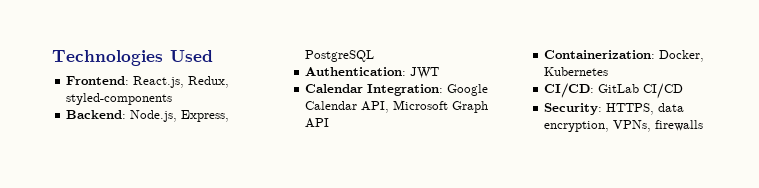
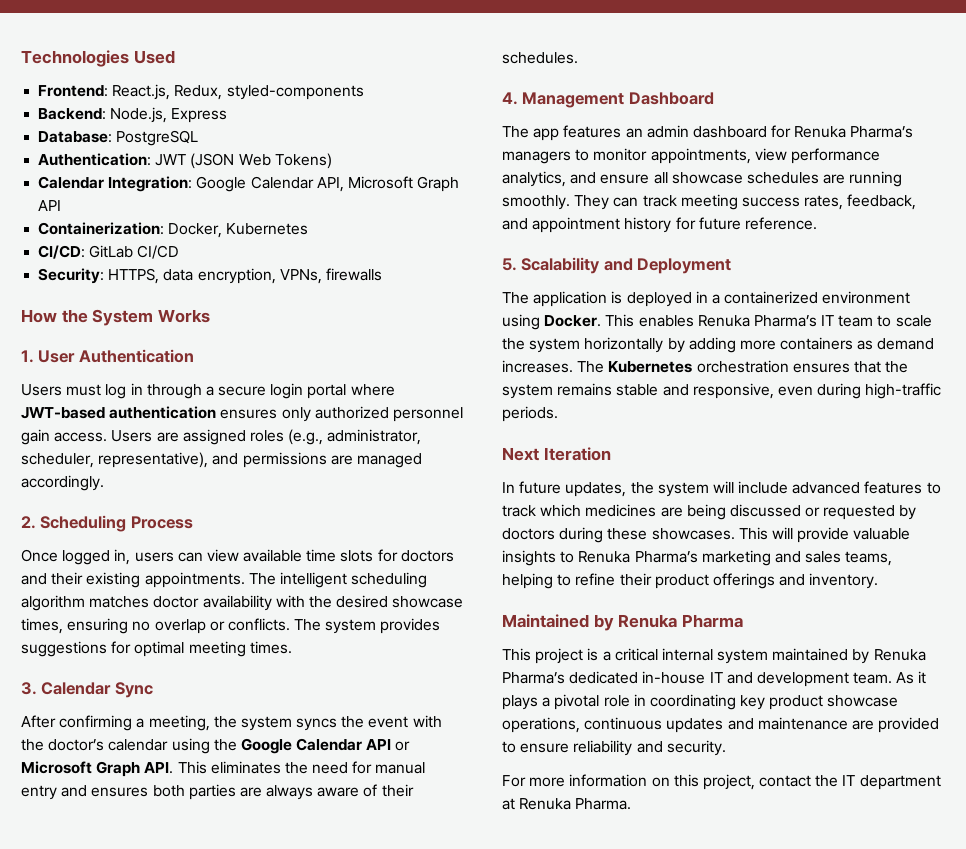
[181,110,230,122] Express, -> [171,108,228,123] [38,131,113,143] Express // Database:
(440, 73) none -> [190,153,332,169] (JSON Web Tokens)
(704, 125) none -> [21,309,210,326] [21,349,194,363] [21,383,395,399] [21,406,463,422] [21,429,422,445] [21,452,422,468] [21,475,104,491] [21,515,193,532] [21,549,454,565] [21,572,428,588] [21,595,464,611] [21,618,441,634] [21,641,292,657] [21,682,153,698] [21,715,442,731] [21,738,411,754] [21,761,426,777] [21,784,414,800] [502,52,578,64] [502,92,714,108] [502,125,914,141] [502,148,880,164] [502,171,903,187] [502,194,917,210] [502,217,817,233] [502,257,732,274] [502,291,911,307] [502,314,932,330] [502,337,935,353] [502,360,909,373] [502,383,942,399] [502,406,558,422] [502,447,611,461] [502,481,941,497] [502,504,917,520] [502,527,911,543] [502,550,893,566] [502,573,879,589] [502,614,743,631] [502,648,926,664] [502,671,927,687] [502,694,899,710] [502,717,940,733] [502,740,726,756] [502,774,941,790] [502,798,632,810] // How the System Works // 1. User Authentication // Users must log in through a secure login portal where JWT-based authentication ensures only authorized personnel gain access. Users are assigned roles (e.g., administrator, scheduler, representative), and permissions are managed accordingly. // 2. Scheduling Process // Once logged in, users can view available time slots for doctors and their existing appointments. The intelligent scheduling algorithm matches doctor availability with the desired showcase times, ensuring no overlap or conflicts. The system provides suggestions for optimal meeting times. // 3. Calendar Sync // After confirming a meeting, the system syncs the event with the doctor’s calendar using the Google Calendar API or Microsoft Graph API. This eliminates the need for manual entry and ensures both parties are always aware of their schedules. // 4. Management Dashboard // The app features an admin dashboard for Renuka Pharma’s managers to monitor appointments, view performance analytics, and ensure all showcase schedules are running smoothly. They can track meeting success rates, feedback, and appointment history for future reference. // 5. Scalability and Deployment // The application is deployed in a containerized environment using Docker. This enables Renuka Pharma’s IT team to scale the system horizontally by adding more containers as demand increases. The Kubernetes orchestration ensures that the system remains stable and responsive, even during high-traffic periods. // Next Iteration // In future updates, the system will include advanced features to track which medicines are being discussed or requested by doctors during these showcases. This will provide valuable insights to Renuka Pharma’s marketing and sales teams, helping to refine their product offerings and inventory. // Maintained by Renuka Pharma // This project is a critical internal system maintained by Renuka Pharma’s dedicated in-house IT and development team. As it plays a pivotal role in coordinating key product showcase operations, continuous updates and maintenance are provided to ensure reliability and security. // For more information on this project, contact the IT department at Renuka Pharma.

